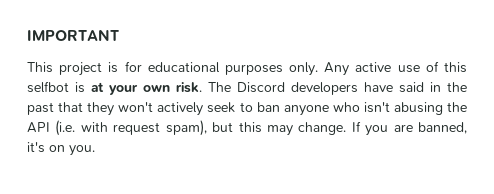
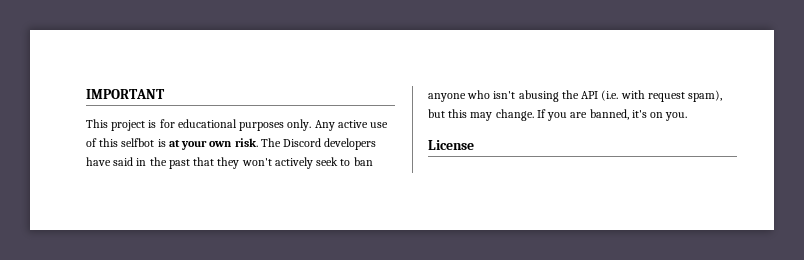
(95, 150) none -> [428,140,474,150] // License

